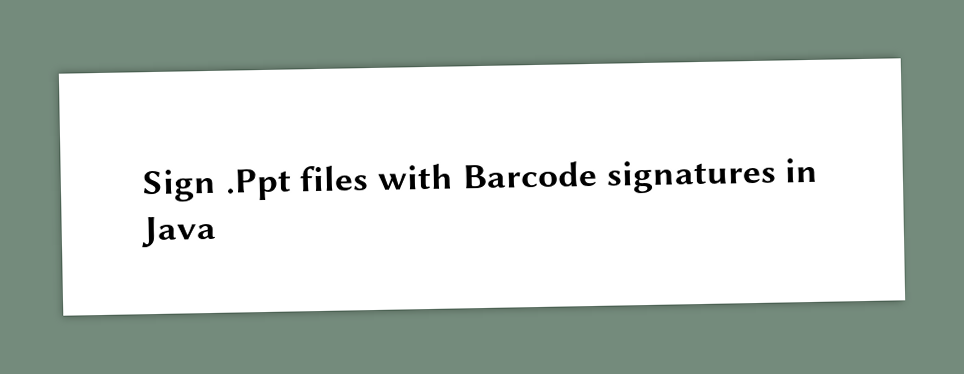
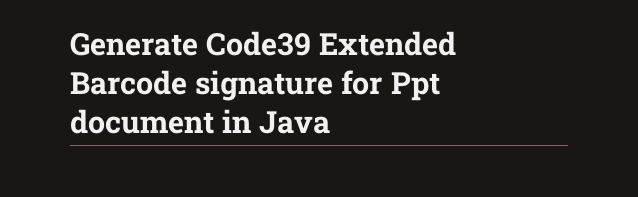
[142,158,777,203] Sign .Ppt files with Barcode signatures -> [70,31,457,56] [70,70,440,101] [70,109,214,134] Generate Code39 Extended Barcode signature for Ppt document

